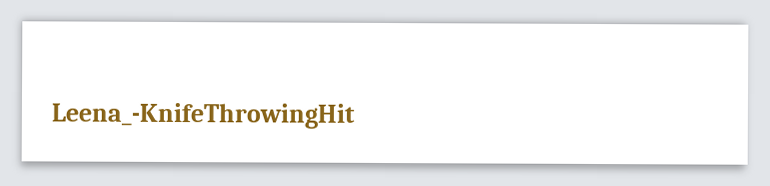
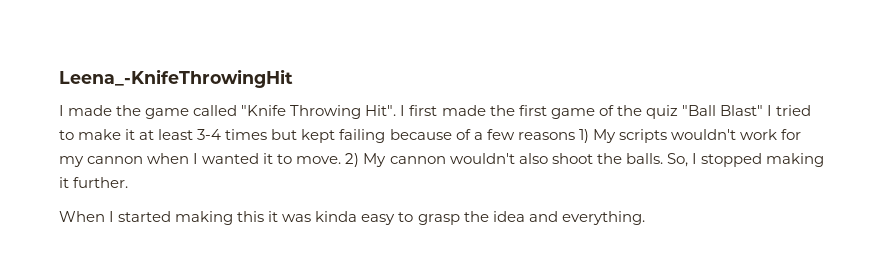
(355, 115) none -> [59,105,811,119] [59,129,801,143] [59,153,824,167] [59,177,129,188] [59,211,645,225] // I made the game called "Knife Throwing Hit". I first made the first game of the quiz "Ball Blast" I tried to make it at least 3-4 times but kept failing because of a few reasons 1) My scripts wouldn't work for my cannon when I wanted it to move. 2) My cannon wouldn't also shoot the balls. So, I stopped making it further. // When I started making this it was kinda easy to grasp the idea and everything.

